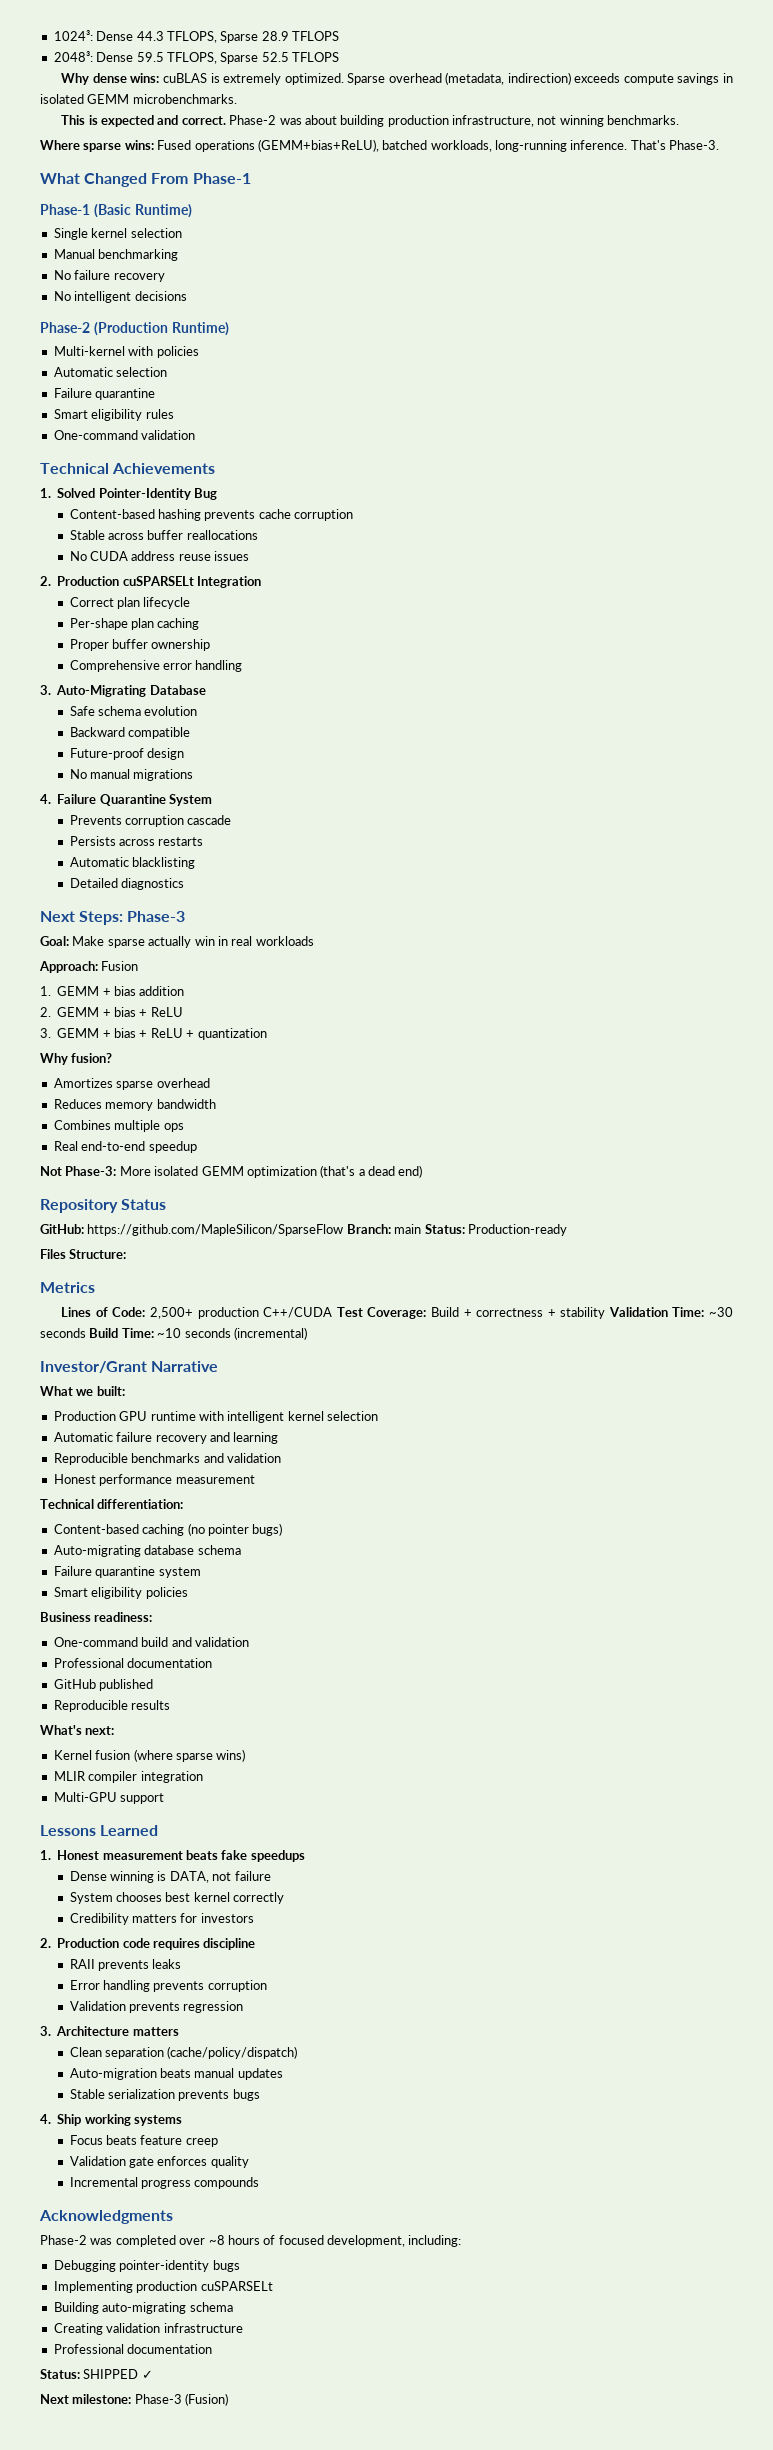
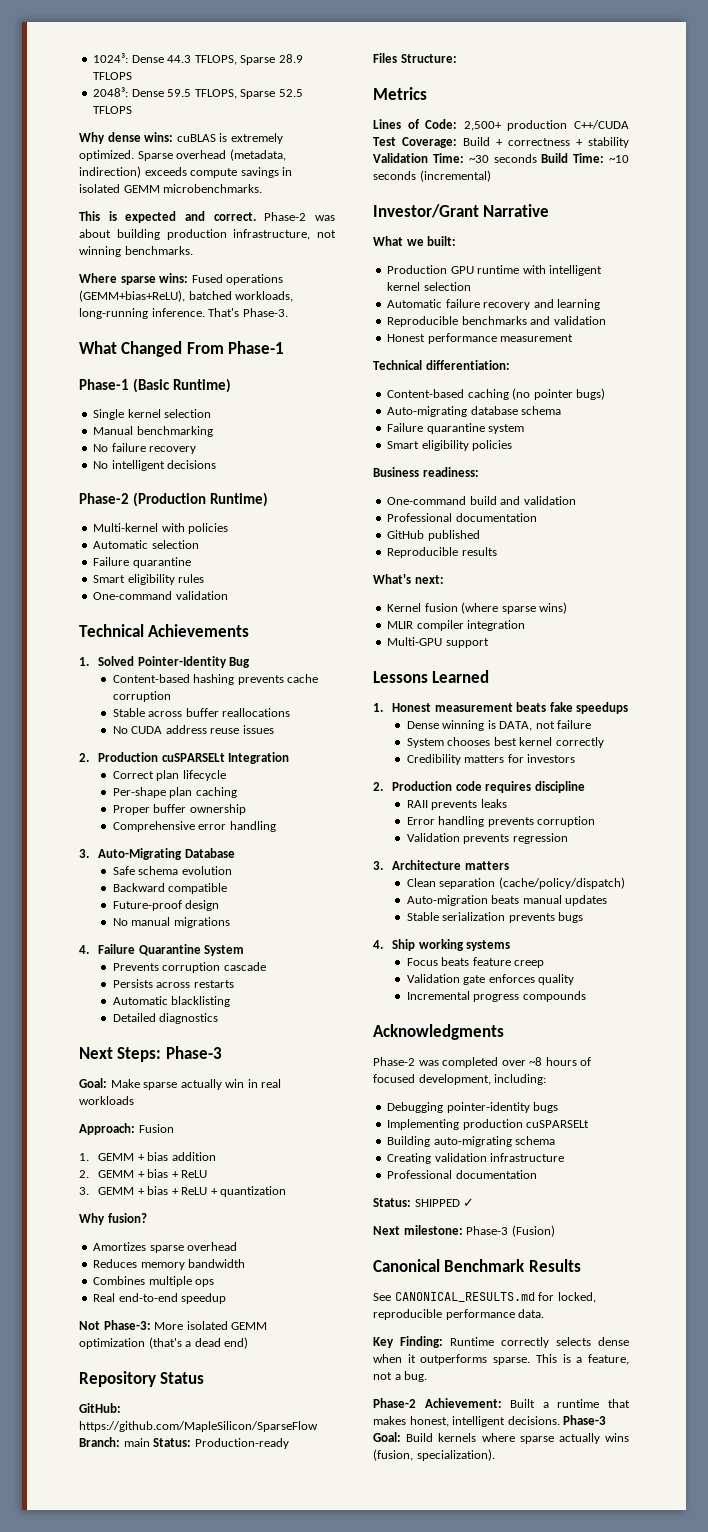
(229, 2399) none -> [373,1259,581,1272] [373,1292,596,1303] [373,1309,545,1320] [373,1336,629,1348] [373,1354,629,1365] [373,1371,428,1382] [373,1398,630,1408] [373,1415,607,1427] [373,1432,629,1444] [373,1449,495,1461] // Canonical Benchmark Results // See CANONICAL_RESULTS.md for locked, reproducible performance data. // Key Finding: Runtime correctly selects dense when it outperforms sparse. This is a feature, not a bug. // Phase-2 Achievement: Built a runtime that makes honest, intelligent decisions. Phase-3 Goal: Build kernels where sparse actually wins (fusion, specialization).

